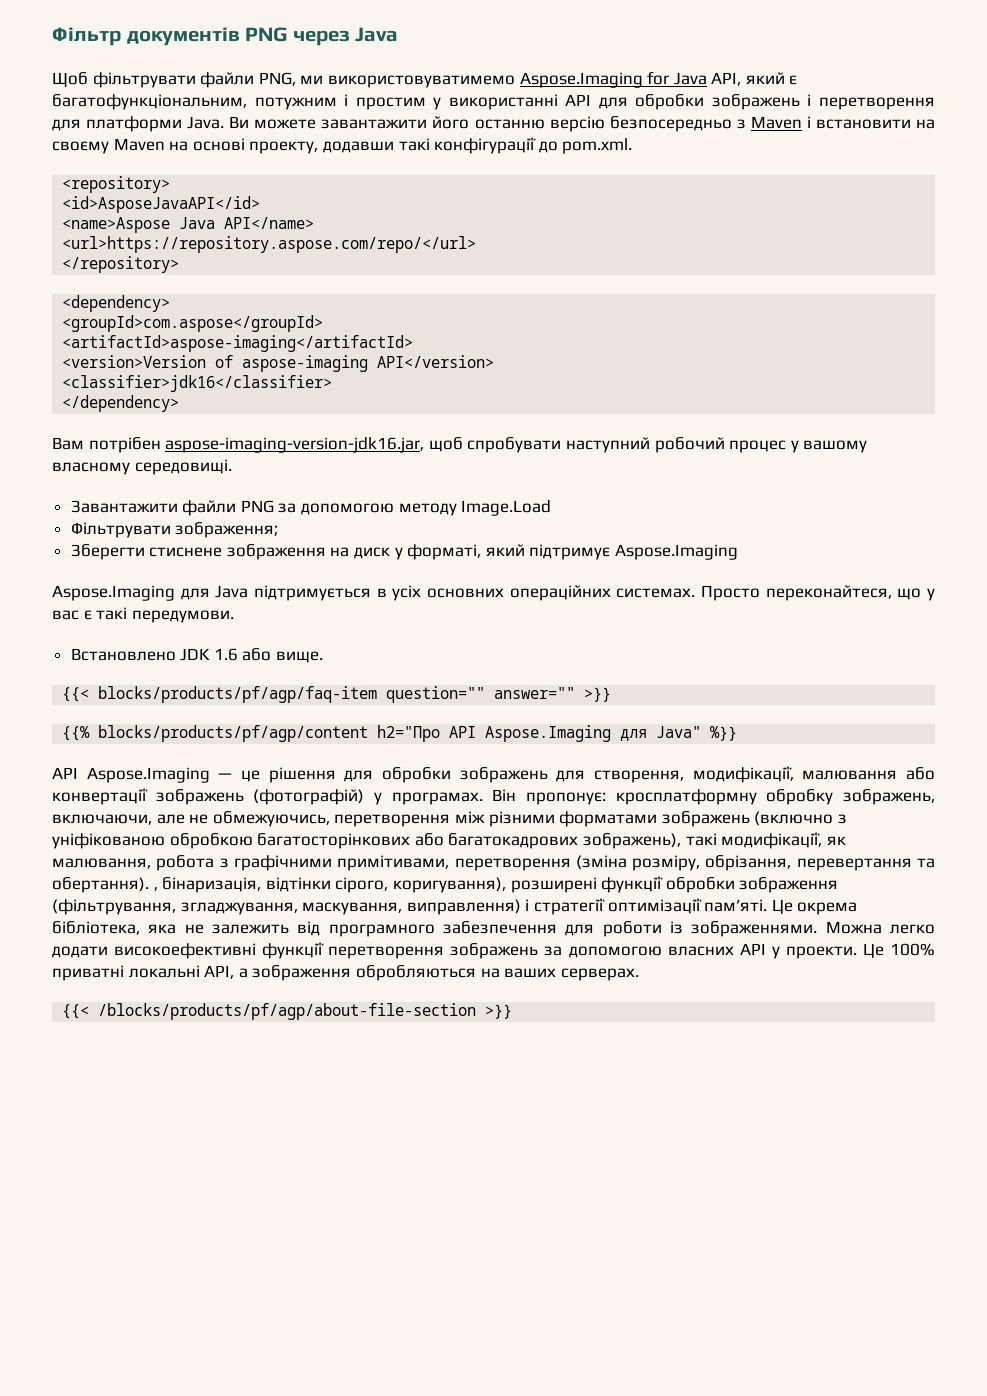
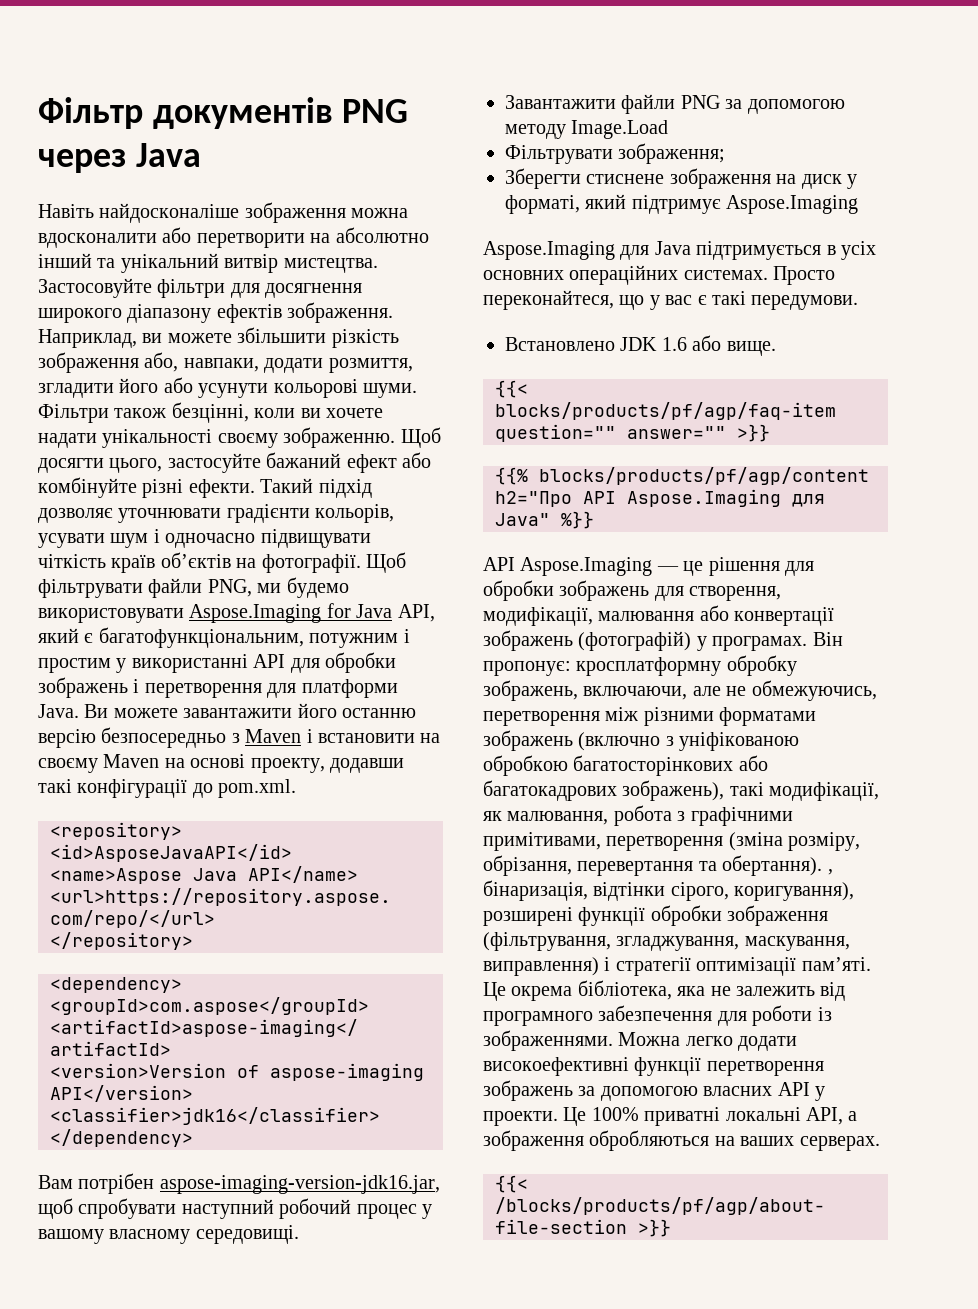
(399, 34) none -> [38,202,409,223] [38,227,429,248] [38,253,378,273] [38,278,363,298] [38,302,394,323] [38,327,399,348] [38,352,413,373] [38,377,417,398] [38,402,383,423] [38,427,441,448] [38,452,431,473] [38,477,372,498] [38,504,395,523] [38,529,371,548] [38,552,361,573] Навіть найдосконаліше зображення можна вдосконалити або перетворити на абсолютно інший та унікальний витвір мистецтва. Застосовуйте фільтри для досягнення широкого діапазону ефектів зображення. Наприклад, ви можете збільшити різкість зображення або, навпаки, додати розмиття, згладити його або усунути кольорові шуми. Фільтри також безцінні, коли ви хочете надати унікальності своєму зображенню. Щоб досягти цього, застосуйте бажаний ефект або комбінуйте різні ефекти. Такий підхід дозволяє уточнювати градієнти кольорів, усувати шум і одночасно підвищувати чіткість країв об’єктів на фотографії.
[327,75,515,88] використовуватимемо -> [286,577,349,598] [38,608,184,623] будемо використовувати

